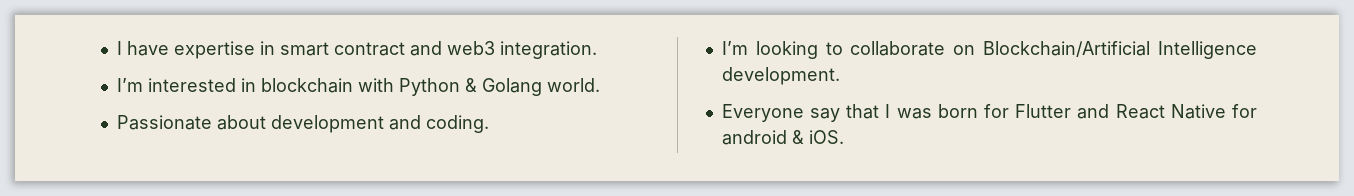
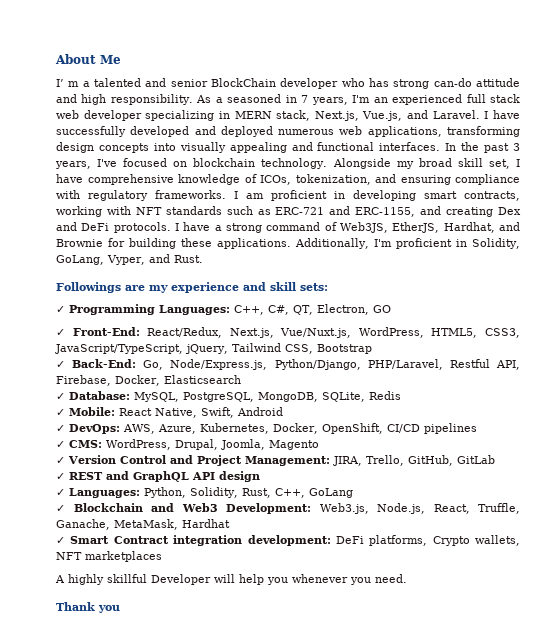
[116,41,597,59] [116,78,600,96] [116,115,489,133] [721,41,1257,59] [721,67,840,85] [721,104,1257,122] [721,130,844,145] I have expertise in smart contract and web3 integration. // I’m interested in blockchain with Python & Golang world. // Passionate about development and coding. // I’m looking to collaborate on Blockchain/Artificial Intelligence development. // Everyone say that I was born for Flutter and React Native for android & iOS. -> [55,54,121,64] [56,78,520,89] [56,94,520,105] [56,110,520,121] [56,126,520,137] [56,142,521,153] [55,158,520,169] [56,174,520,185] [56,190,520,201] [56,206,522,217] [56,222,520,233] [56,238,521,249] [56,254,203,265] [56,282,328,293] [56,304,391,315] [56,327,520,338] [55,343,372,354] [56,359,520,370] [56,375,241,386] [56,391,401,402] [56,407,283,418] [56,423,477,434] [56,439,319,450] [56,455,495,466] [56,471,260,482] [56,487,353,498] [56,503,520,514] [56,519,230,530] [56,535,520,546] [56,551,162,562] [55,574,407,585] [56,602,120,613] About Me // I’ m a talented and senior BlockChain developer who has strong can-do attitude and high responsibility. As a seasoned in 7 years, I'm an experienced full stack web developer specializing in MERN stack, Next.js, Vue.js, and Laravel. I have successfully developed and deployed numerous web applications, transforming design concepts into visually appealing and functional interfaces. In the past 3 years, I've focused on blockchain technology. Alongside my broad skill set, I have comprehensive knowledge of ICOs, tokenization, and ensuring compliance with regulatory frameworks. I am proficient in developing smart contracts, working with NFT standards such as ERC-721 and ERC-1155, and creating Dex and DeFi protocols. I have a strong command of Web3JS, EtherJS, Hardhat, and Brownie for building these applications. Additionally, I'm proficient in Solidity, GoLang, Vyper, and Rust. // Followings are my experience and skill sets: // ✓ Programming Languages: C++, C#, QT, Electron, GO // ✓ Front-End: React/Redux, Next.js, Vue/Nuxt.js, WordPress, HTML5, CSS3, JavaScript/TypeScript, jQuery, Tailwind CSS, Bootstrap // ✓ Back-End: Go, Node/Express.js, Python/Django, PHP/Laravel, Restful API, Firebase, Docker, Elasticsearch // ✓ Database: MySQL, PostgreSQL, MongoDB, SQLite, Redis // ✓ Mobile: React Native, Swift, Android // ✓ DevOps: AWS, Azure, Kubernetes, Docker, OpenShift, CI/CD pipelines // ✓ CMS: WordPress, Drupal, Joomla, Magento // ✓ Version Control and Project Management: JIRA, Trello, GitHub, GitLab // ✓ REST and GraphQL API design // ✓ Languages: Python, Solidity, Rust, C++, GoLang // ✓ Blockchain and Web3 Development: Web3.js, Node.js, React, Truffle, Ganache, MetaMask, Hardhat // ✓ Smart Contract integration development: DeFi platforms, Crypto wallets, NFT marketplaces // A highly skillful Developer will help you whenever you need. // Thank you

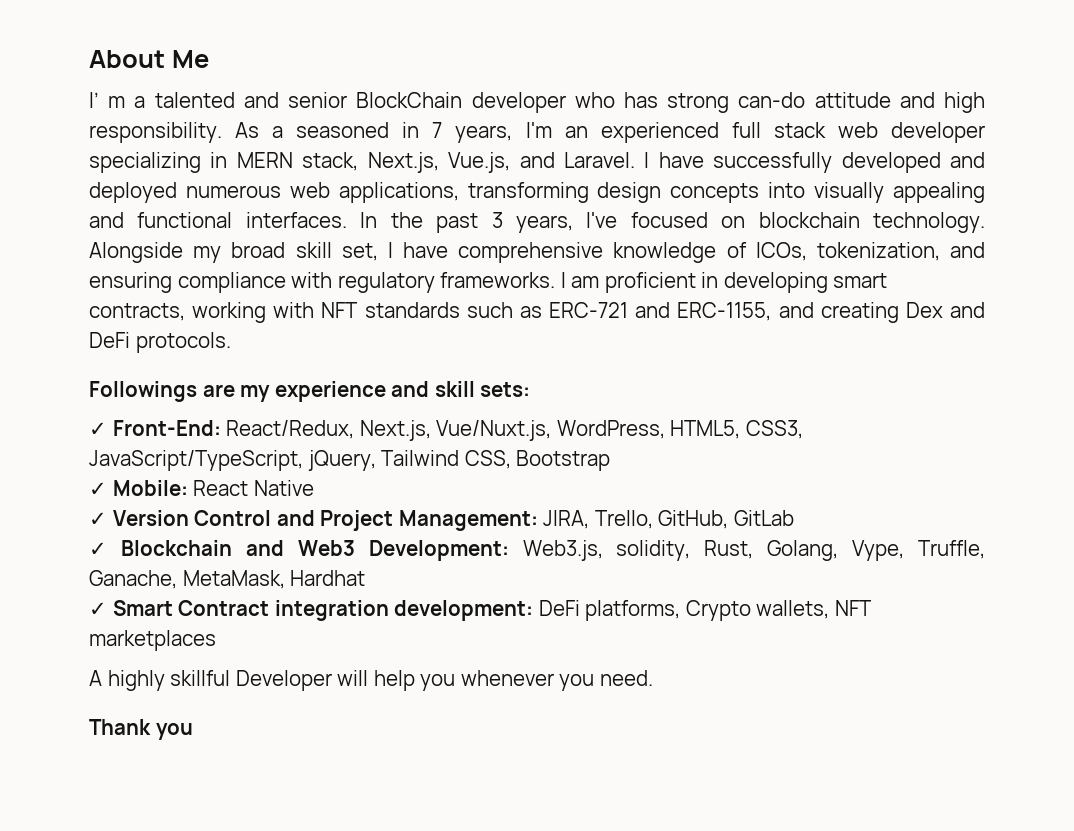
[175,222,520,233] [56,238,521,249] [56,254,203,265] I have a strong command of Web3JS, EtherJS, Hardhat, and Brownie for building these applications. Additionally, I'm proficient in Solidity, GoLang, Vyper, and Rust. -> (231, 342) none
[56,304,391,315] // ✓ Programming Languages: C++, C#, QT, Electron, GO -> (531, 389) none
[72,359,520,370] [56,375,241,386] [56,391,401,402] [56,407,283,418] [56,423,477,434] [56,439,319,450] Back-End: Go, Node/Express.js, Python/Django, PHP/Laravel, Restful API, Firebase, Docker, Elasticsearch // ✓ Database: MySQL, PostgreSQL, MongoDB, SQLite, Redis // ✓ Mobile: React Native, Swift, Android // ✓ DevOps: AWS, Azure, Kubernetes, Docker, OpenShift, CI/CD pipelines // ✓ CMS: WordPress, Drupal, Joomla, Magento -> [112,480,314,496] Mobile: React Native
[56,471,260,482] [56,487,353,498] // ✓ REST and GraphQL API design // ✓ Languages: Python, Solidity, Rust, C++, GoLang -> (794, 518) none
[377,503,470,514] Node.js, React, -> [616,540,905,561] solidity, Rust, Golang, Vype,

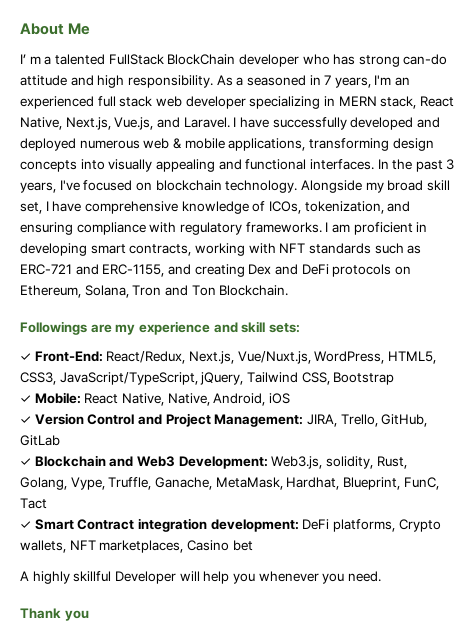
[243,92,348,108] and senior -> [108,54,164,65] FullStack
(359, 161) none -> [419,96,454,107] [20,117,62,130] React Native,
(330, 190) none -> [172,138,225,149] & mobile
[135,332,231,353] protocols. -> [332,264,411,277] [20,285,289,298] protocols on Ethereum, Solana, Tron and Ton Blockchain.
[253,480,314,496] Native -> [121,393,290,406] Native, Native, Android, iOS
[290,570,366,586] Hardhat -> [286,477,439,490] [20,498,47,509] Hardhat, Blueprint, FunC, Tact
[89,630,216,651] marketplaces -> [99,540,253,553] marketplaces, Casino bet

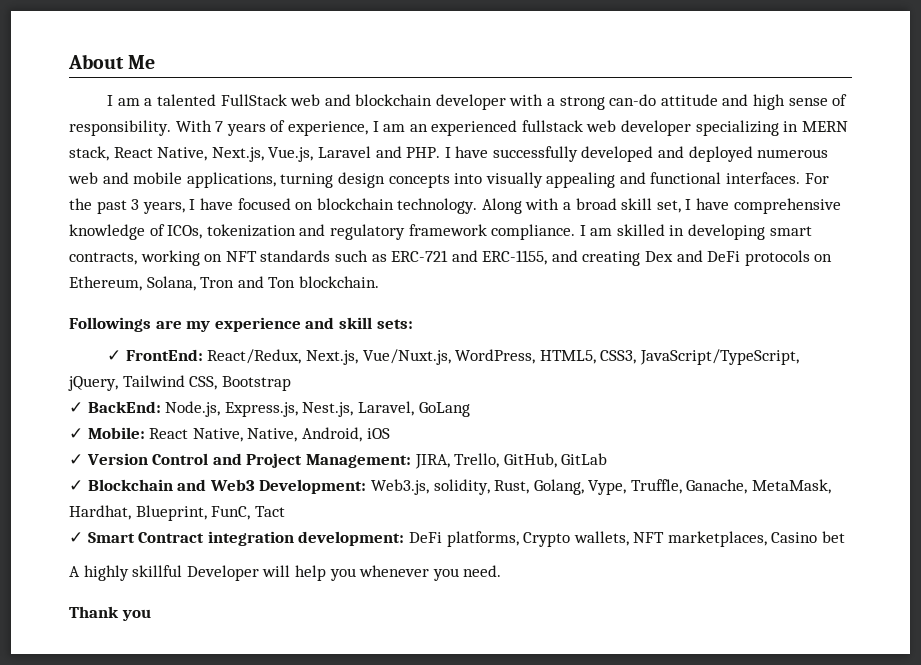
[20,54,41,64] I’ m -> [107,95,140,106] I am
[167,54,356,67] BlockChain developer who has -> [290,94,556,110] web and blockchain developer with a
[127,75,411,88] [20,96,153,109] responsibility. As a seasoned in 7 years, I'm an experienced full stack -> [788,94,848,106] [69,120,583,136] sense of responsibility. With 7 years of experience, I am an experienced fullstack
[156,117,230,128] and Laravel. -> [317,146,441,158] Laravel and PHP.
[172,138,182,149] & -> [102,172,129,184] and
[308,138,389,151] transforming -> [280,173,334,188] turning
[377,159,389,169] In -> [804,173,829,184] For
[59,180,80,191] I've -> [189,198,233,210] I have
[300,180,384,193] Alongside my -> [481,198,572,214] Along with a
[304,201,411,214] [20,222,413,235] tokenization, and ensuring compliance with regulatory frameworks. I am proficient -> [206,224,665,240] tokenization and regulatory framework compliance. I am skilled
[248,243,276,254] with -> [204,254,223,262] on
[219,285,289,296] Blockchain. -> [298,276,379,288] blockchain.
[34,351,103,362] Front-End: -> [125,349,203,361] FrontEnd:
(395, 378) none -> [69,401,470,417] // ✓ BackEnd: Node.js, Express.js, Nest.js, Laravel, GoLang

